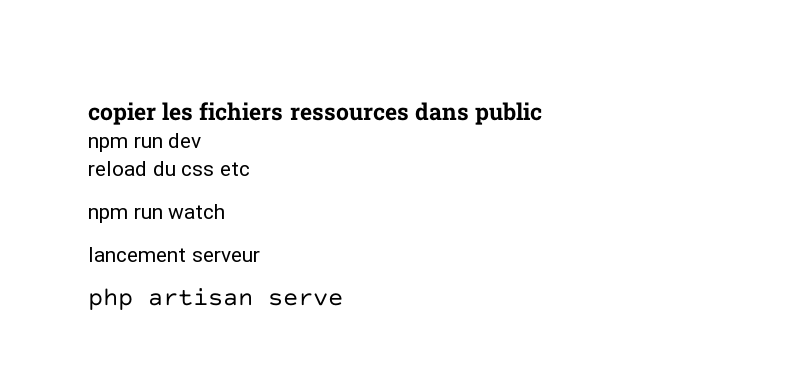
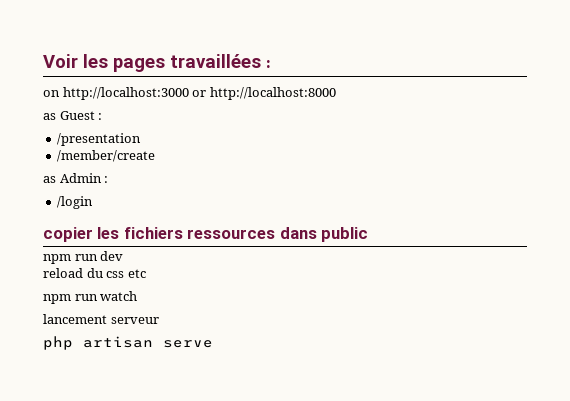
(88, 113) none -> [43,54,271,72] [43,87,336,100] [43,111,103,120] [57,133,142,146] [57,150,156,162] [43,173,109,183] [57,196,94,209] Voir les pages travaillées : // on http://localhost:3000 or http://localhost:8000 // as Guest : // /presentation // /member/create // as Admin : // /login //

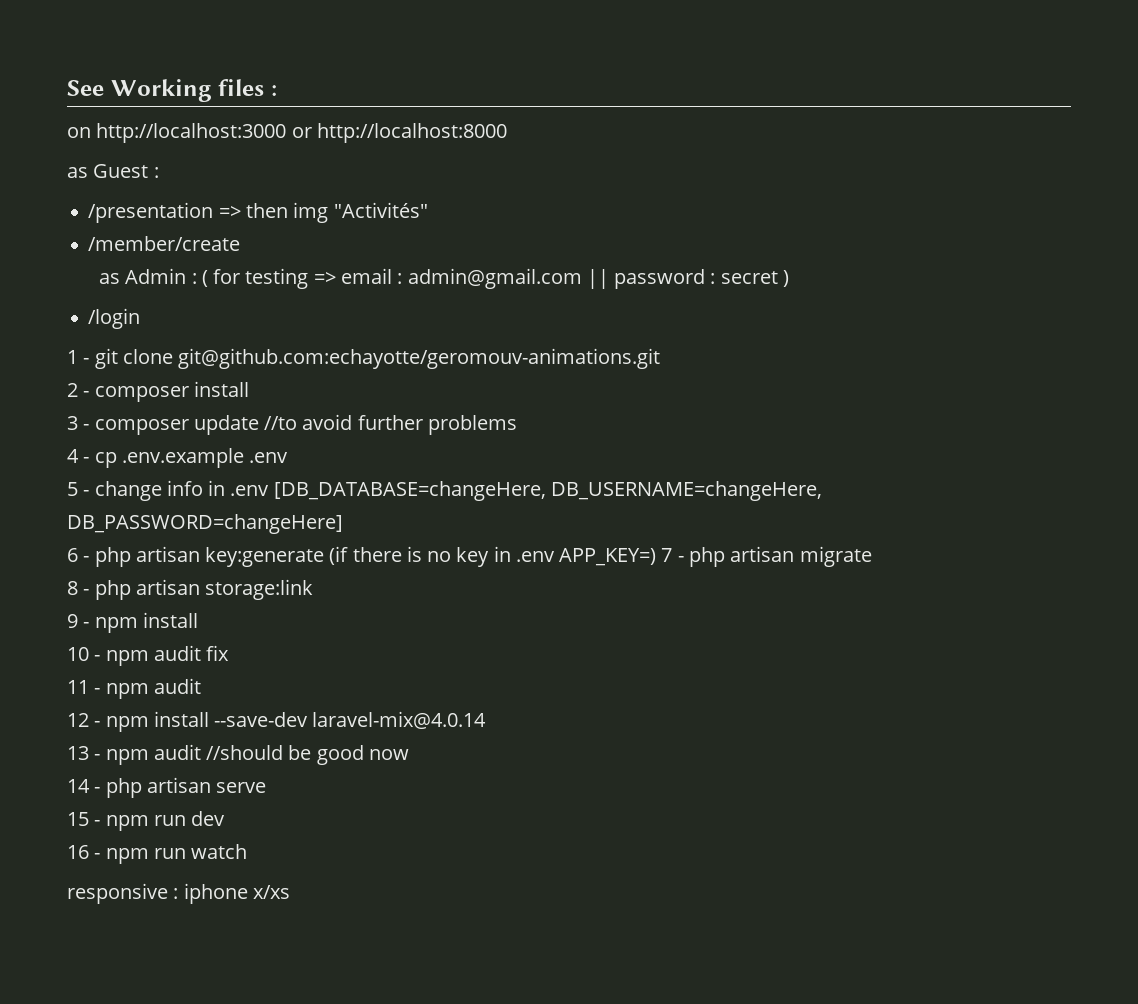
[43,54,261,72] Voir les pages travaillées -> [67,79,265,102] See Working files
(142, 139) none -> [218,202,428,223] => then img "Activités"
[57,196,94,209] [43,227,369,242] // /login // copier les fichiers ressources dans public // -> [201,268,789,289] [88,308,141,329] [67,348,661,369] [67,381,249,402] [67,414,517,435] [67,448,289,468] [67,480,822,501] [67,514,343,534] [67,546,872,567] [67,579,314,600] [67,612,198,633] [67,645,230,666] [67,678,201,699] [67,711,487,732] [67,744,409,765] [67,777,267,798] [67,812,101,826] ( for testing => email : admin@gmail.com || password : secret ) // /login // 1 - git clone git@github.com:echayotte/geromouv-animations.git // 2 - composer install // 3 - composer update //to avoid further problems // 4 - cp .env.example .env // 5 - change info in .env [DB_DATABASE=changeHere, DB_USERNAME=changeHere, DB_PASSWORD=changeHere] // 6 - php artisan key:generate (if there is no key in .env APP_KEY=) 7 - php artisan migrate // 8 - php artisan storage:link // 9 - npm install // 10 - npm audit fix // 11 - npm audit // 12 - npm install --save-dev laravel-mix@4.0.14 // 13 - npm audit //should be good now // 14 - php artisan serve // 15 -
[43,268,146,278] reload du css etc // -> [67,845,101,859] 16 -
[43,314,159,324] [43,336,213,350] lancement serveur // php artisan serve -> [67,883,290,904] responsive : iphone x/xs

